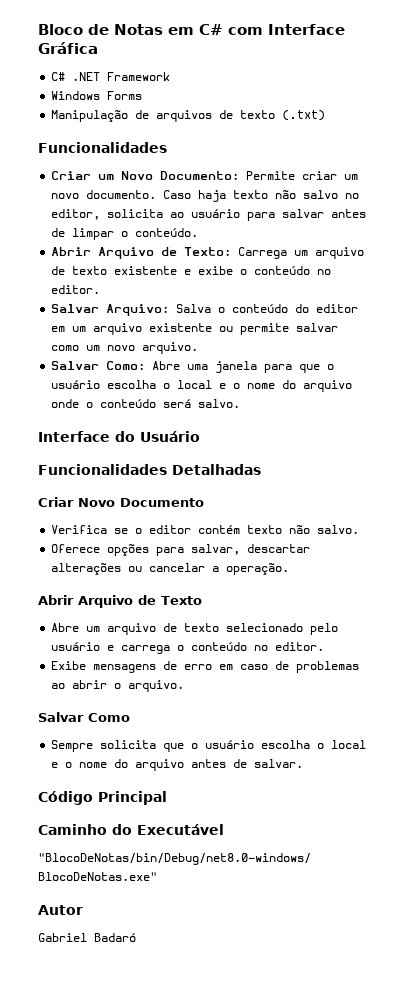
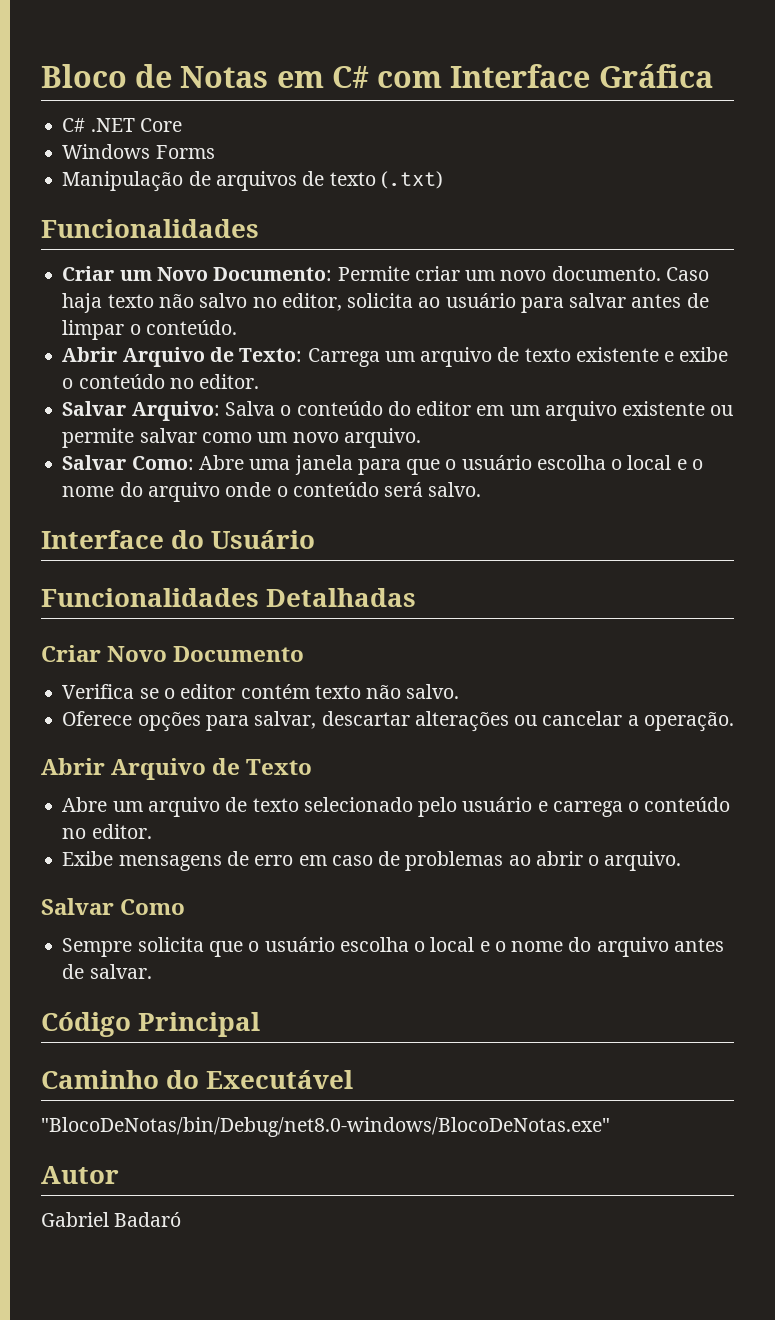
[107,72,171,81] Framework -> [139,118,182,132] Core

